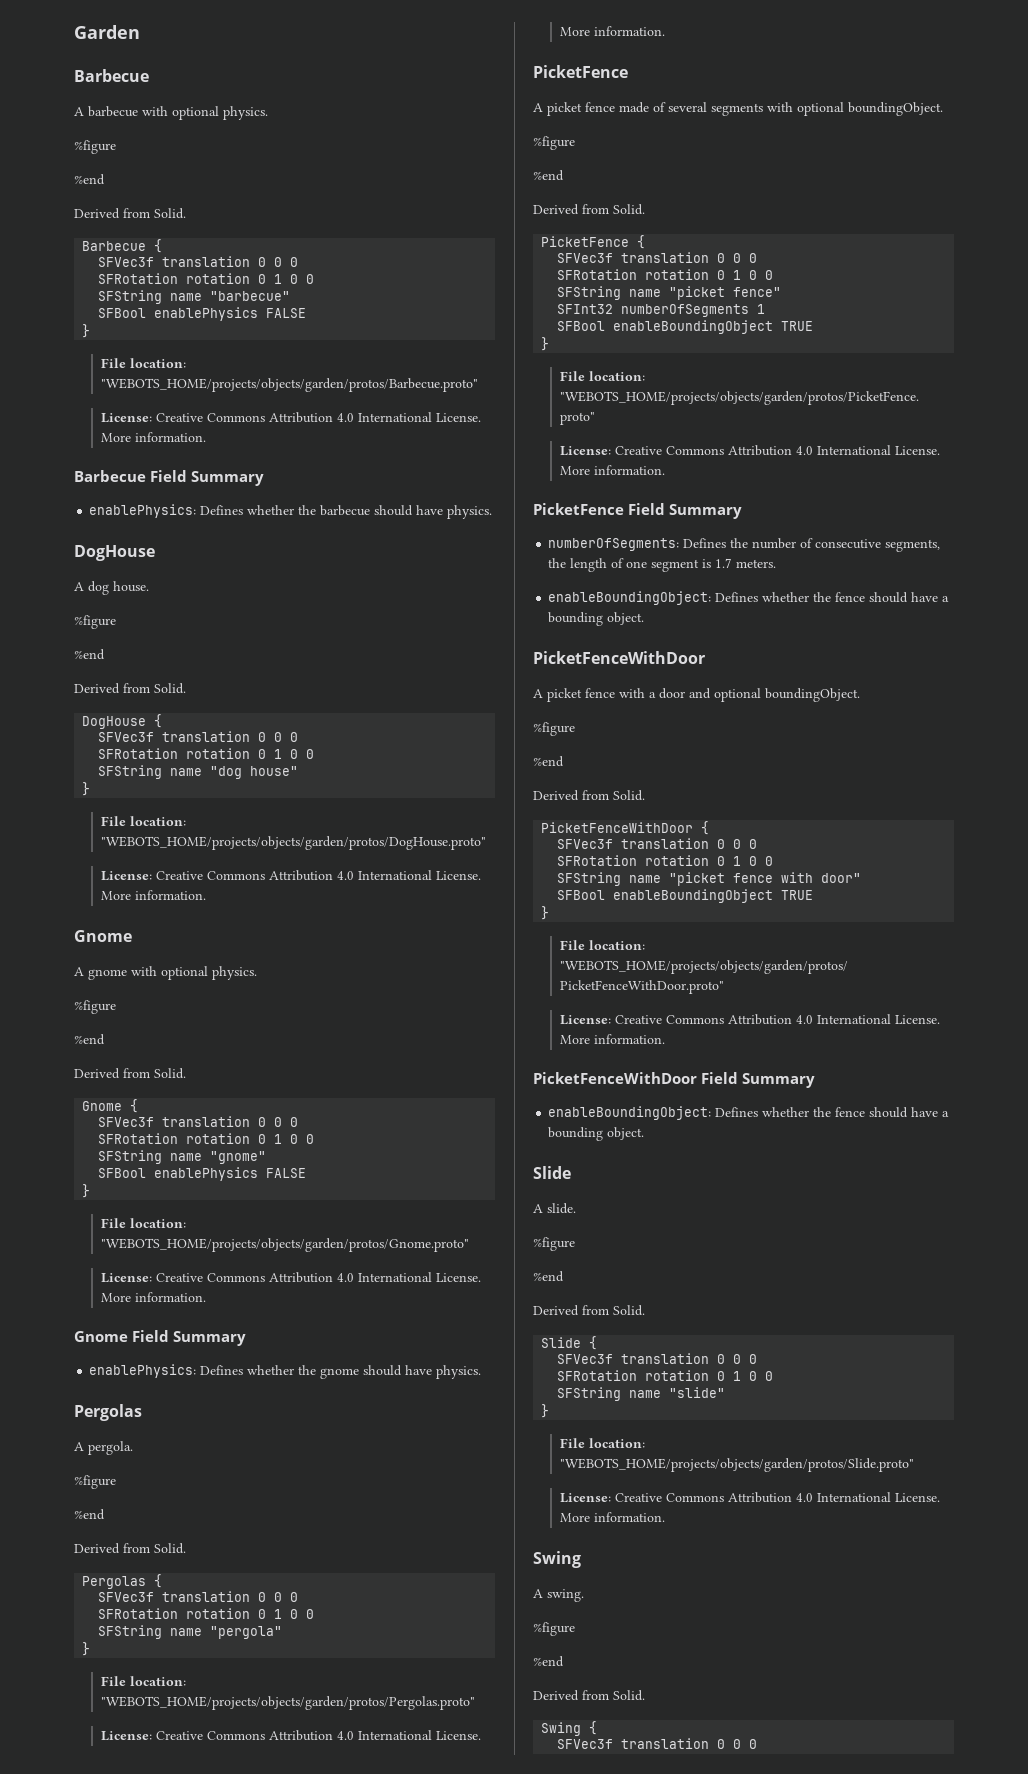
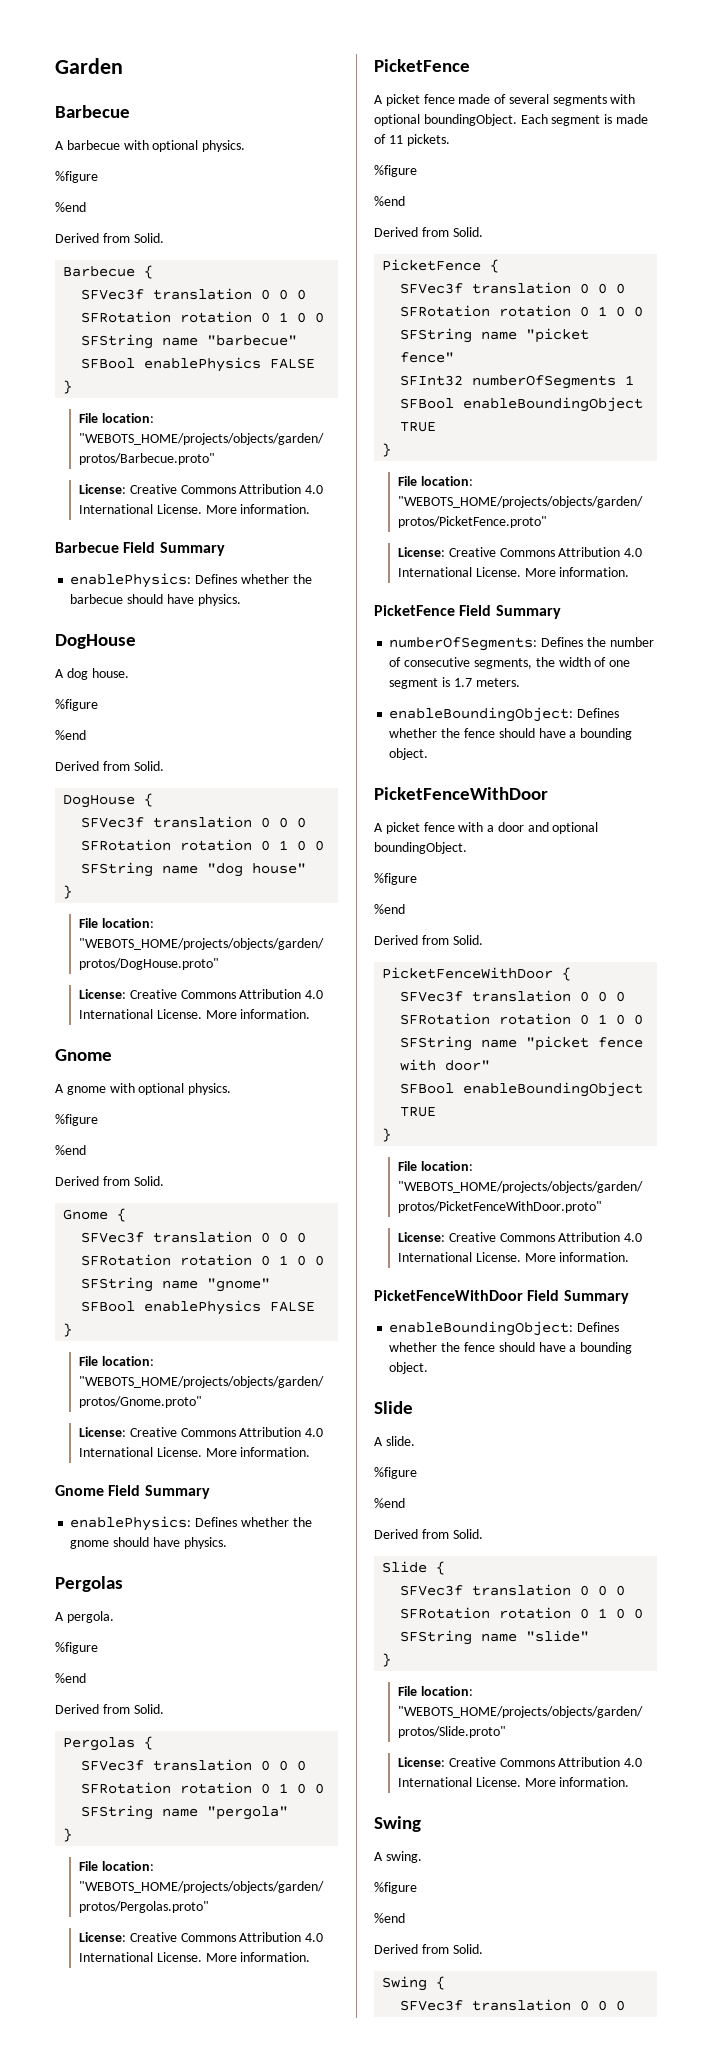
(943, 109) none -> [520,114,648,126] [374,134,450,146] Each segment is made of 11 pickets.
[570,558,608,572] length -> [558,657,591,667] width

